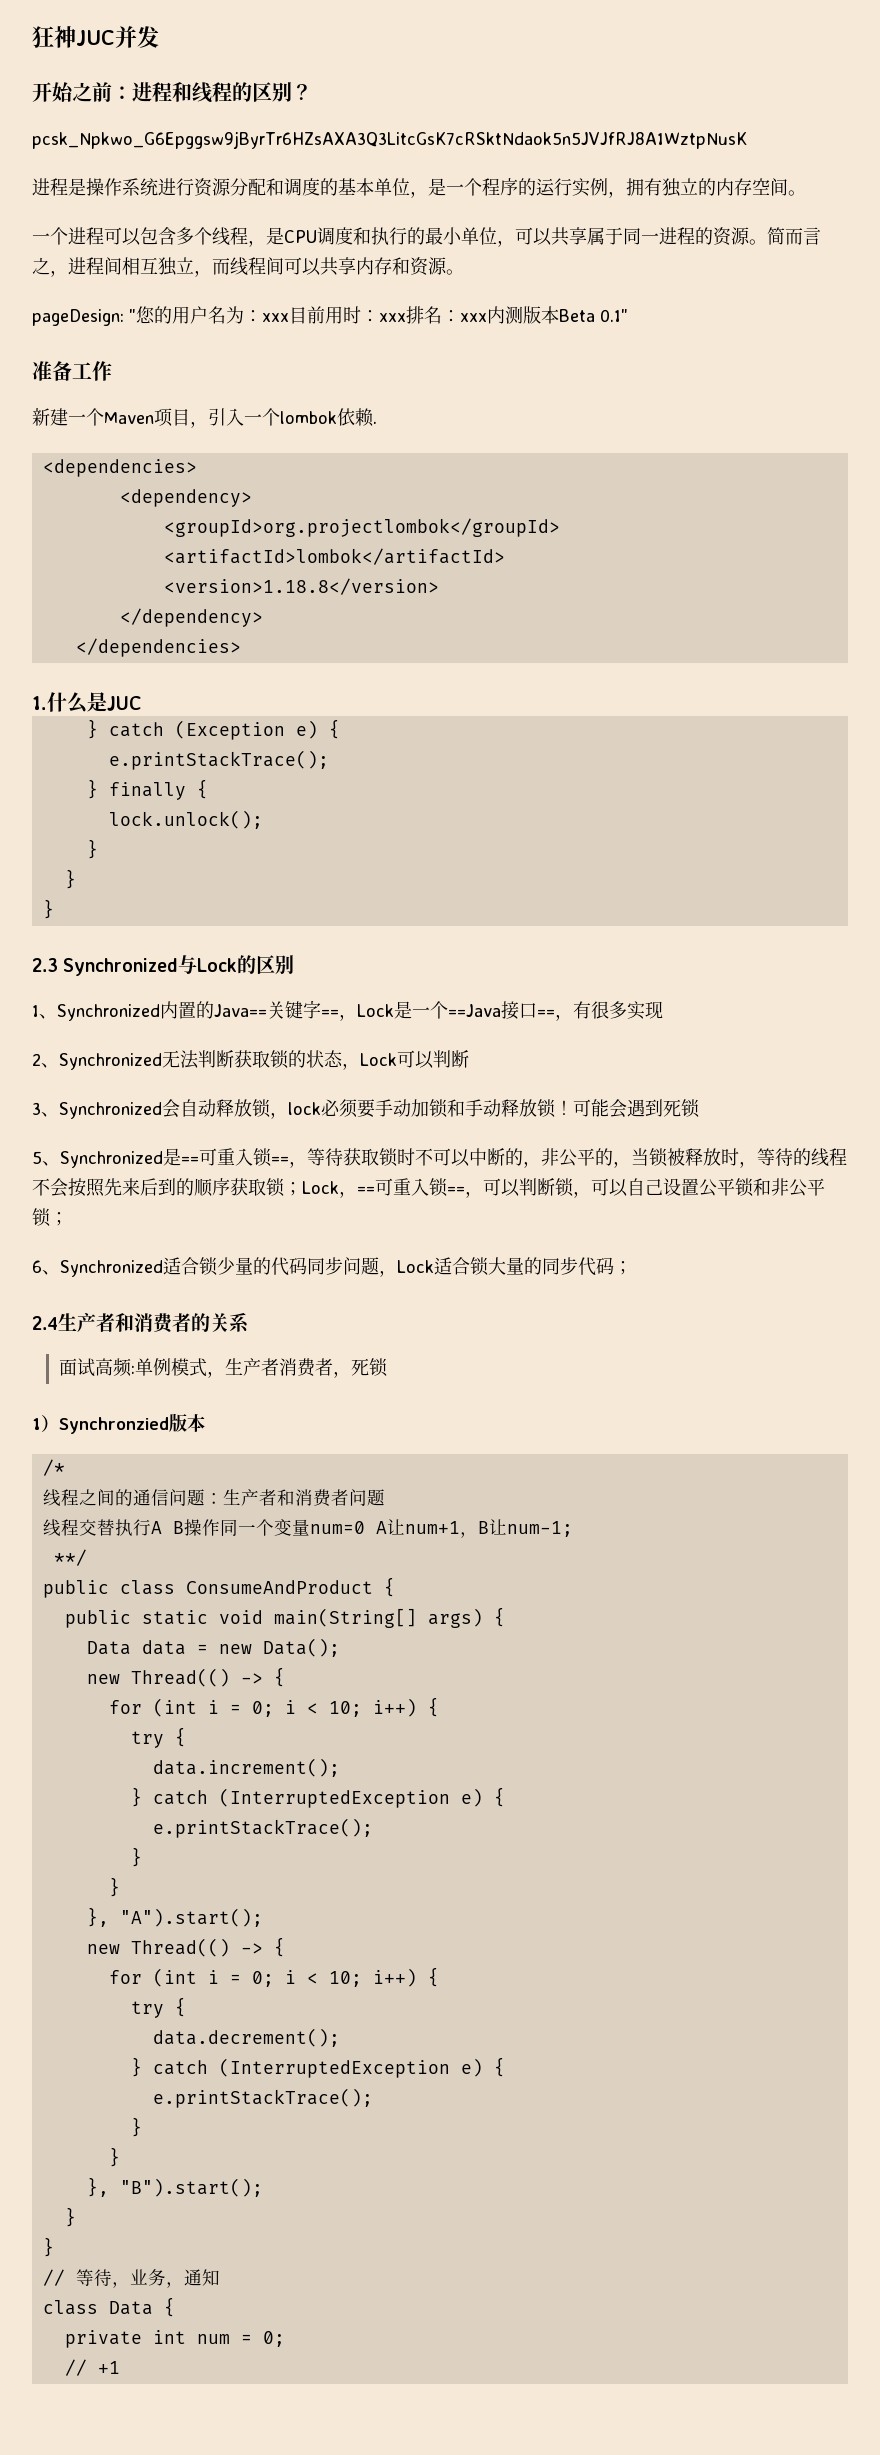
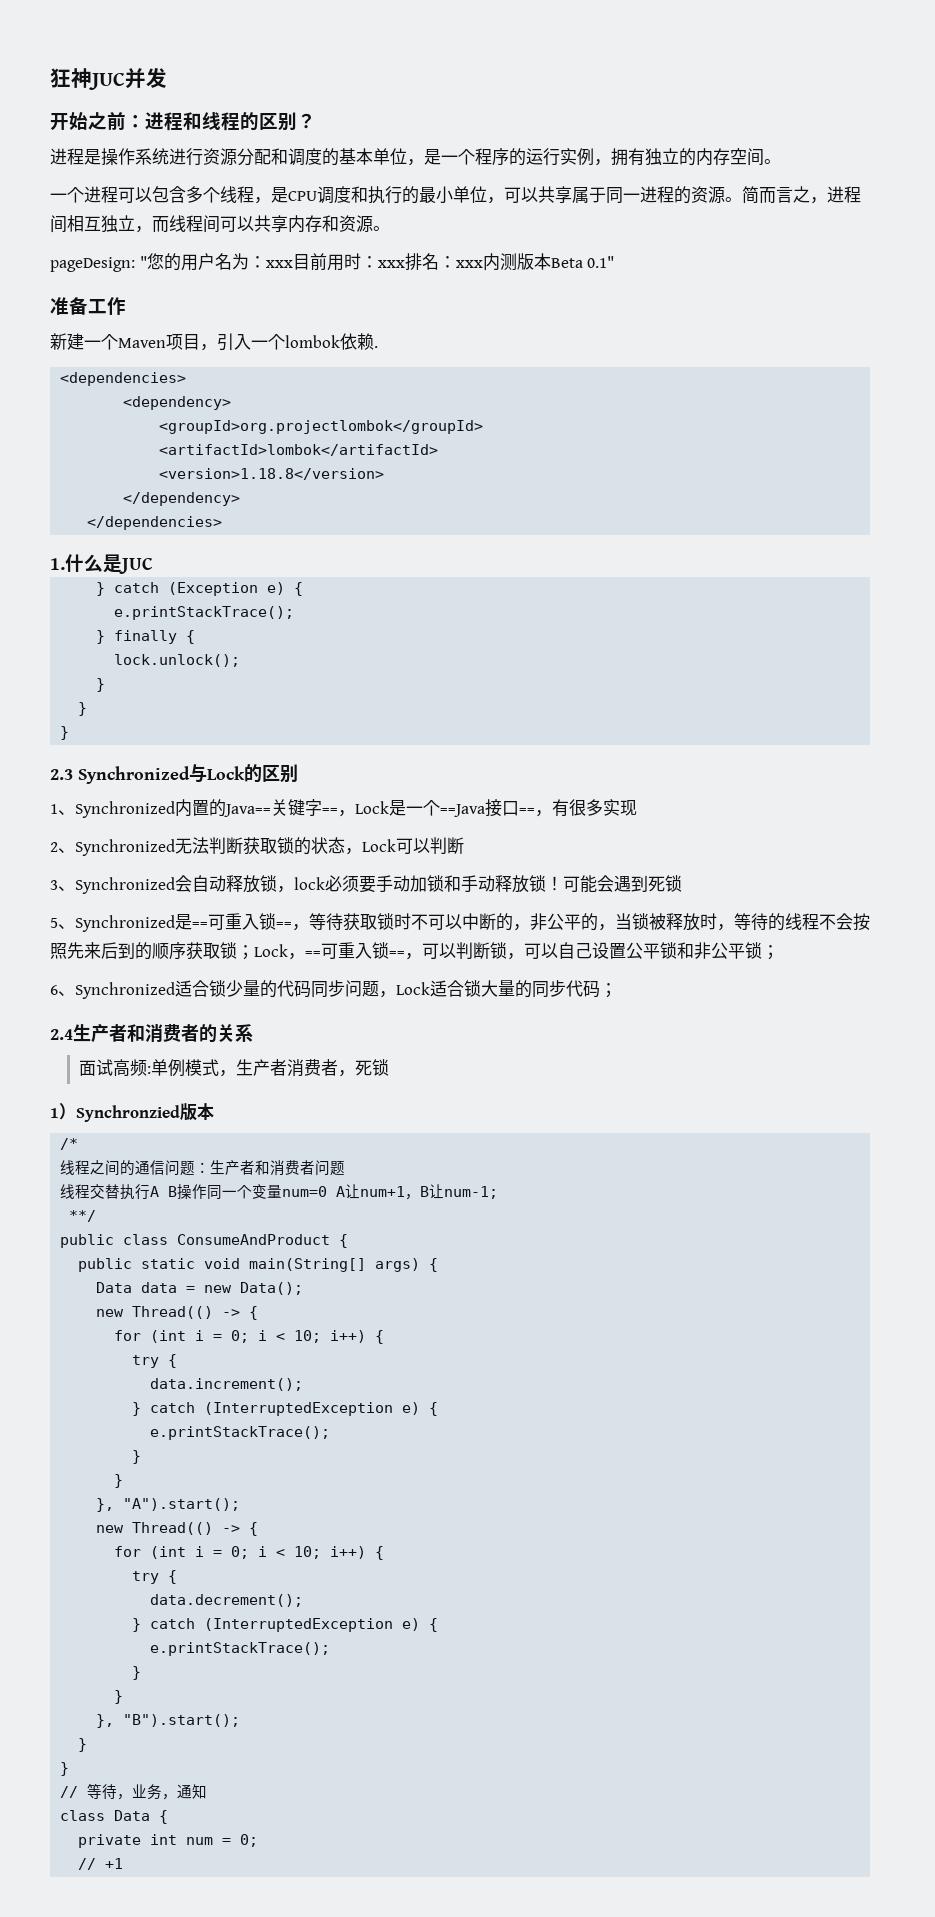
[32,131,747,149] // pcsk_Npkwo_G6Epggsw9jByrTr6HZsAXA3Q3LitcGsK7cRSktNdaok5n5JVJfRJ8A1WztpNusK -> (316, 121) none

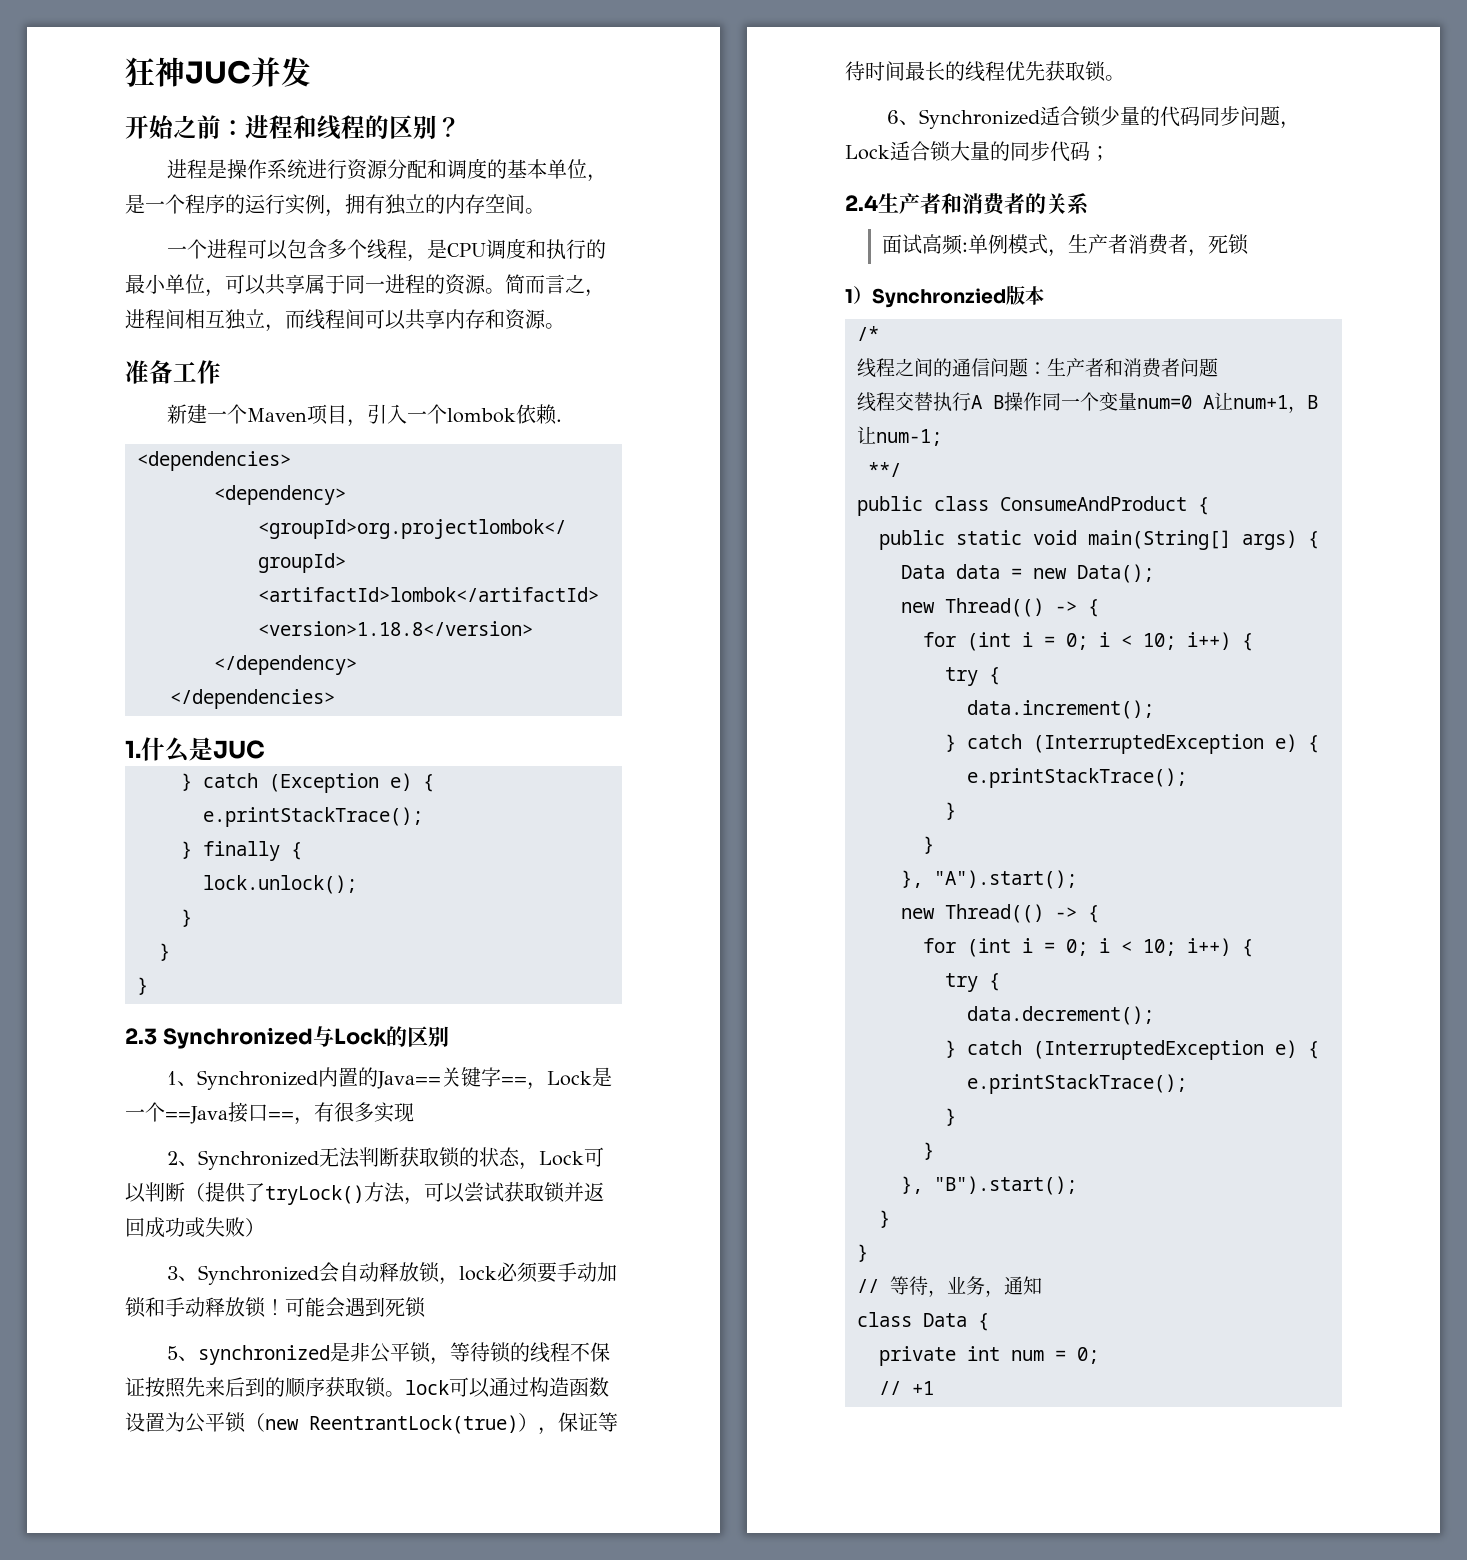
[50,253,615,272] // pageDesign: "您的用户名为：xxx目前用时：xxx排名：xxx内测版本Beta 0.1" -> (565, 326) none
(464, 845) none -> [185,1182,604,1205] [125,1217,265,1238] （提供了tryLock()方法，可以尝试获取锁并返回成功或失败）
[75,913,768,932] Synchronized是==可重入锁==，等待获取锁时不可以中断的，非公平的，当锁被释放时，等待 -> [197,1342,511,1365] synchronized是非公平锁，等待锁
[836,913,853,930] 会 -> [589,1342,610,1362] [125,1377,145,1396] 保证
[237,942,779,960] ；Lock，==可重入锁==，可以判断锁，可以自己设置公平锁和非公平锁； -> [385,1377,609,1398] [125,1412,618,1435] [845,61,1125,82] 。lock可以通过构造函数设置为公平锁（new ReentrantLock(true)），保证等待时间最长的线程优先获取锁。

